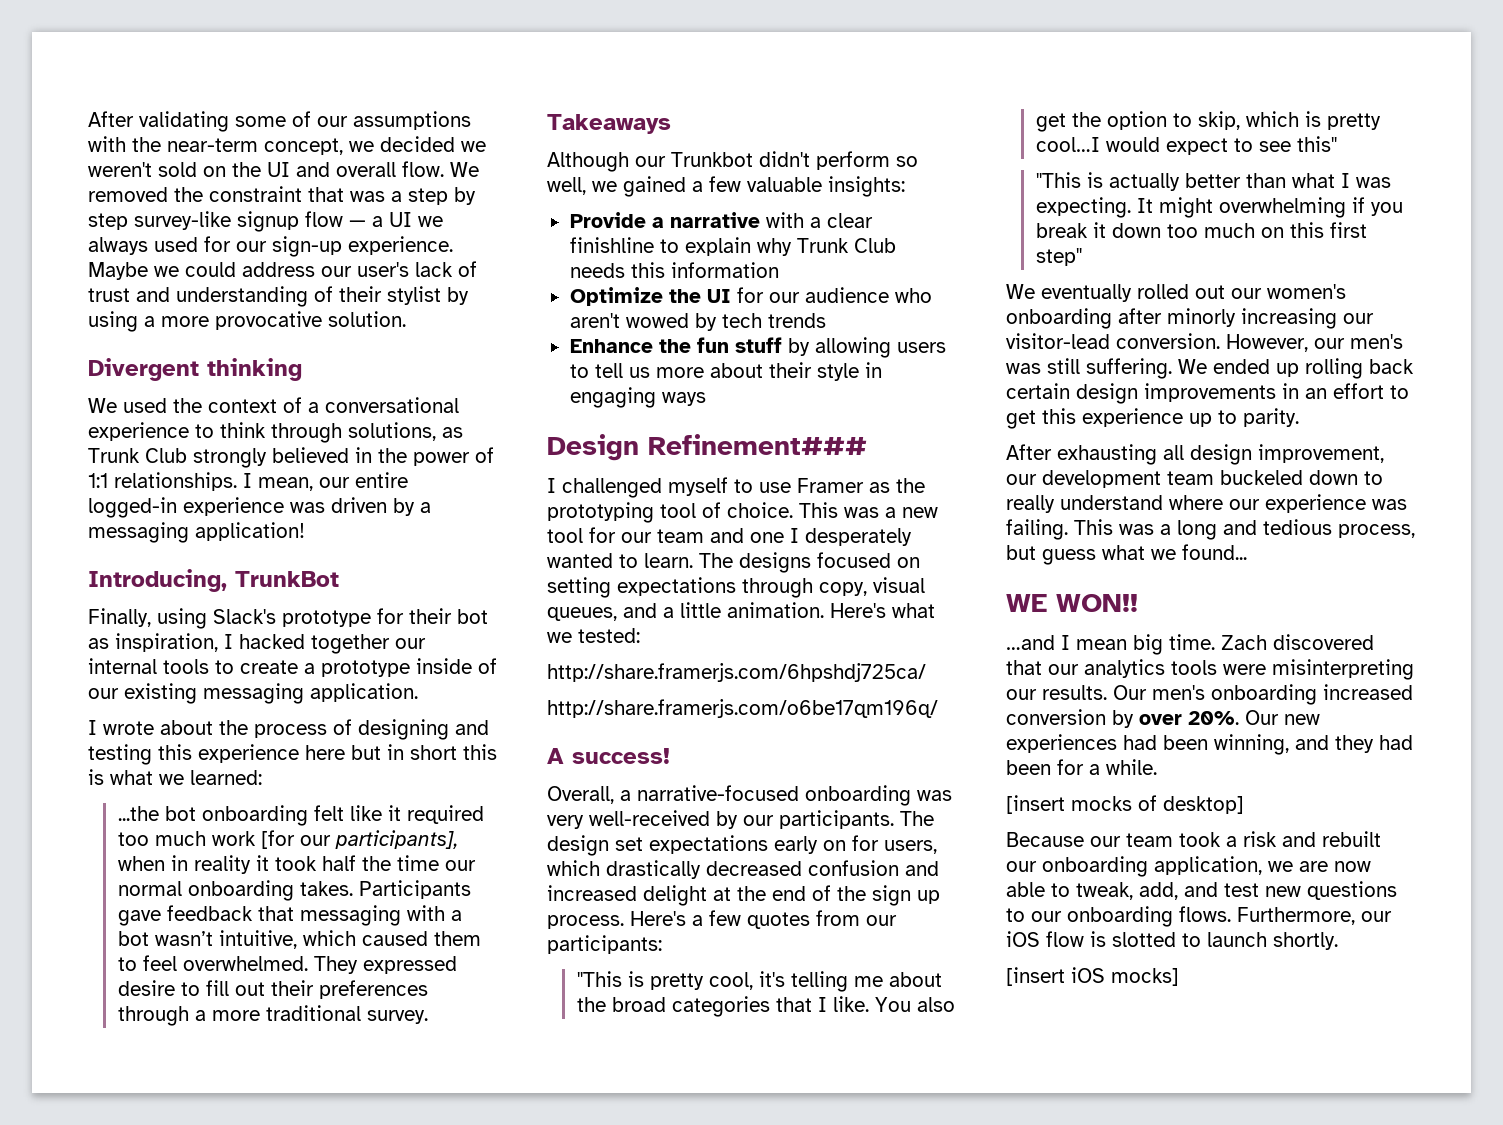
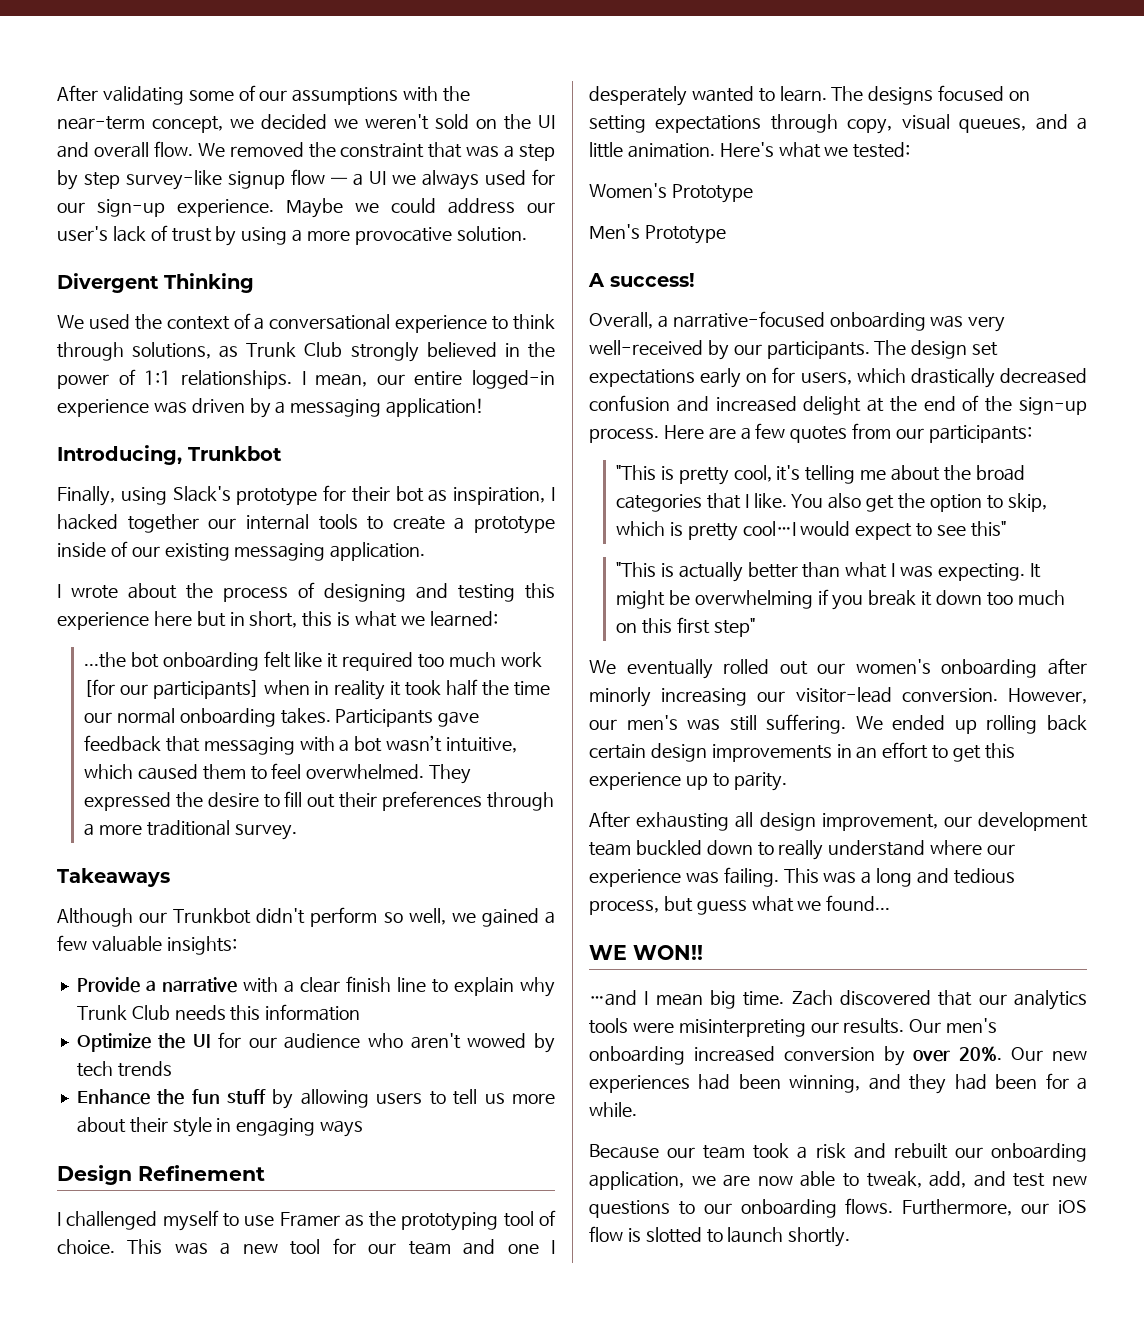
[136,286,441,307] and understanding of their stylist -> (212, 235) none
[207,358,302,381] thinking -> [164,273,254,293] Thinking
[235,571,339,587] TrunkBot -> [188,446,282,461] Trunkbot
[410,745,457,760] short -> [249,611,298,628] short,
[334,830,458,849] participants], -> [152,680,259,699] participants]
(457, 965) none -> [175,792,203,808] the
[569,237,654,253] finishline -> [345,976,426,992] finish line
[648,434,867,455] Refinement### -> [138,1165,265,1181] Refinement
[547,663,926,682] [547,699,938,718] http://share.framerjs.com/6hpshdj725ca/ // http://share.framerjs.com/o6be17qm196q/ -> [589,183,753,203] [589,224,726,244] Women's Prototype // Men's Prototype
[872,885,940,906] [547,911,686,929] sign up process. Here's -> [1019,397,1087,415] [589,425,736,443] sign-up process. Here are
(1213, 207) none -> [668,590,690,605] be
[1220,470,1303,485] buckeled -> [635,840,702,855] buckled
[1006,795,1244,814] // [insert mocks of desktop] -> (637, 1109) none
[1006,967,1179,986] // [insert iOS mocks] -> (851, 1237) none

